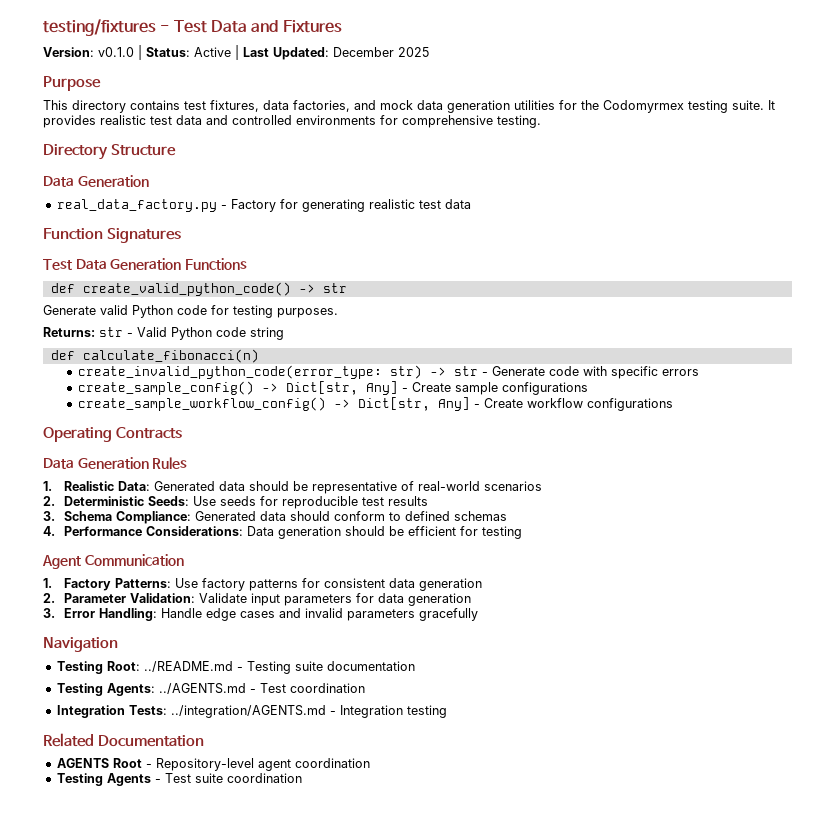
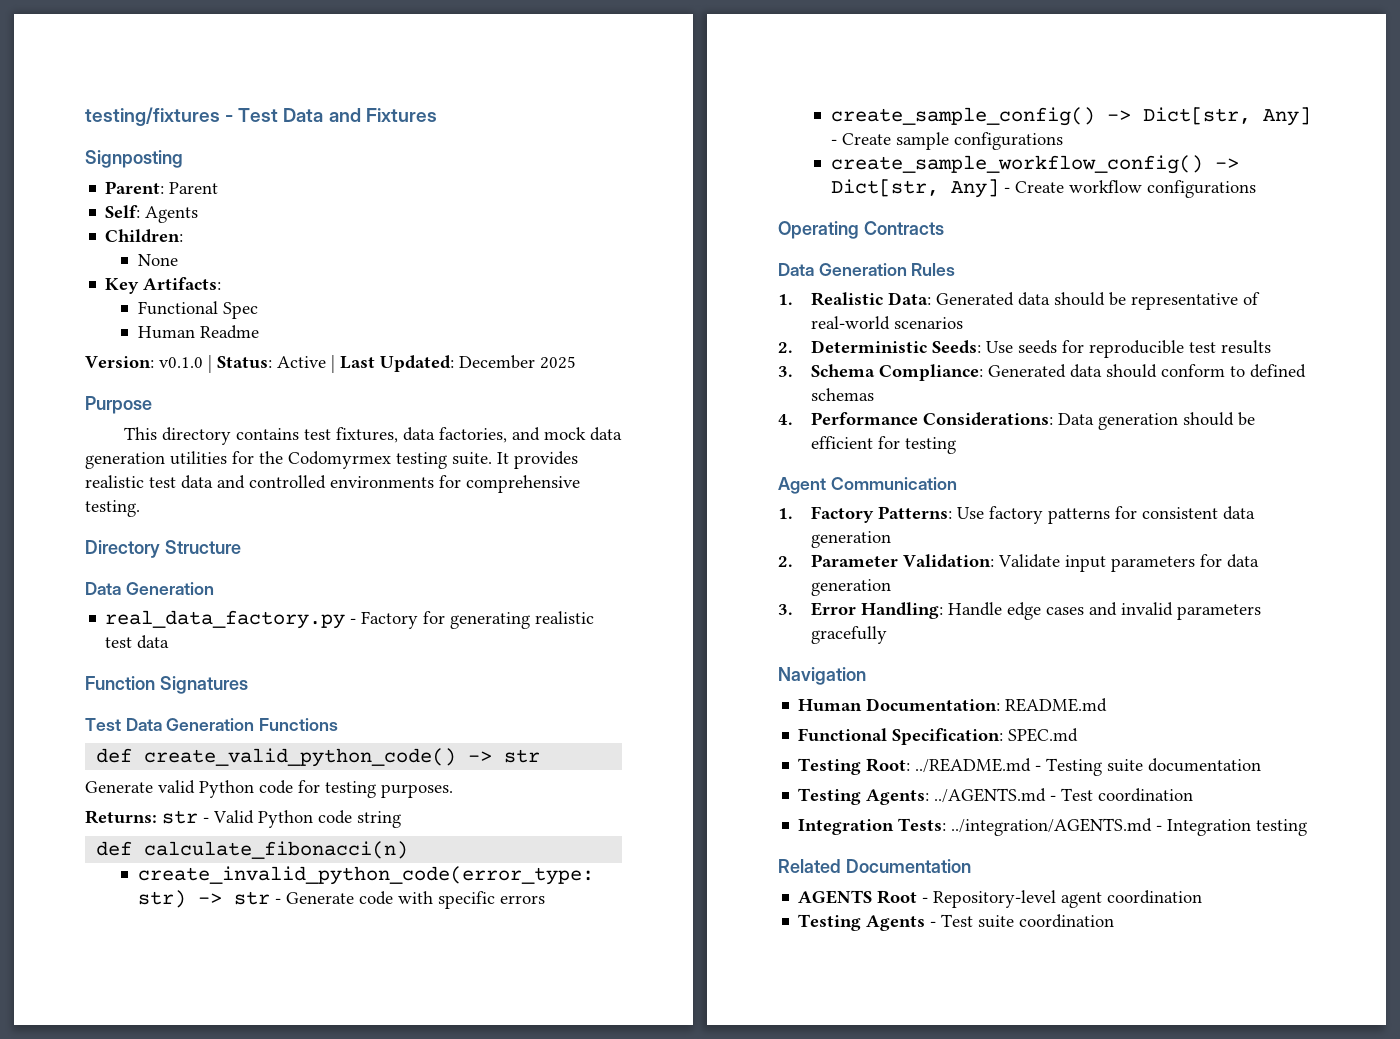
(342, 26) none -> [85,150,183,168] [105,181,219,194] [105,205,199,223] [105,229,184,243] [137,254,178,266] [105,277,222,294] [137,301,258,319] [137,325,259,339] // Signposting // Parent: Parent // Self: Agents // Children: // None // Key Artifacts: // Functional Spec // Human Readme
(118, 644) none -> [798,698,1108,712] [798,728,1079,745] // Human Documentation: README.md // Functional Specification: SPEC.md

